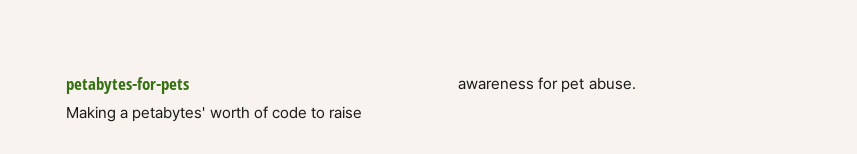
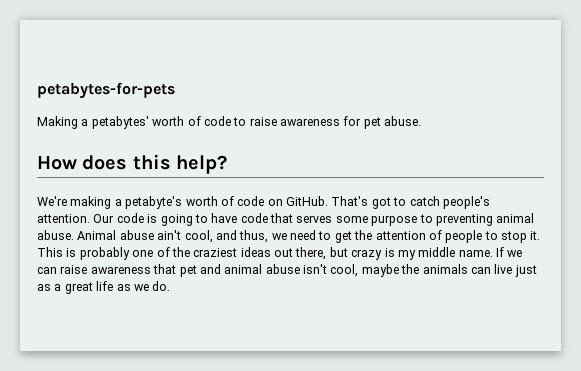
(636, 84) none -> [37,154,228,174] [37,196,490,209] [37,213,535,226] [37,230,541,243] [37,247,523,260] [37,264,537,277] [37,281,171,294] // How does this help? // We're making a petabyte's worth of code on GitHub. That's got to catch people's attention. Our code is going to have code that serves some purpose to preventing animal abuse. Animal abuse ain't cool, and thus, we need to get the attention of people to stop it. This is probably one of the craziest ideas out there, but crazy is my middle name. If we can raise awareness that pet and animal abuse isn't cool, maybe the animals can live just as a great life as we do.

